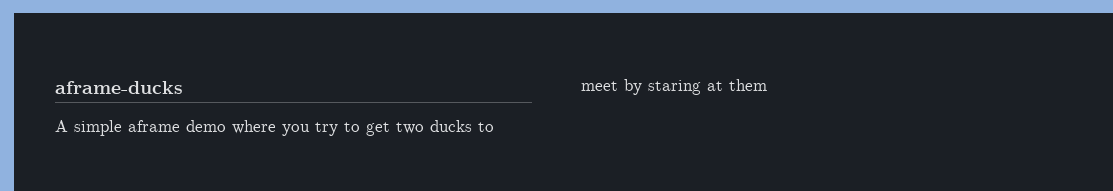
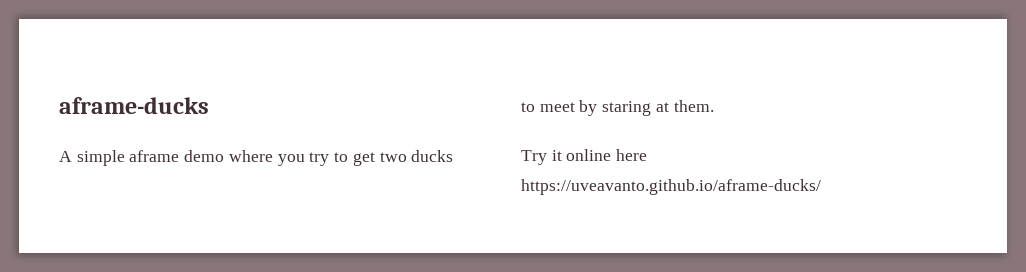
[729,79,767,91] them -> [673,100,714,112] [521,149,648,165] [521,179,821,195] them. // Try it online here https://uveavanto.github.io/aframe-ducks/

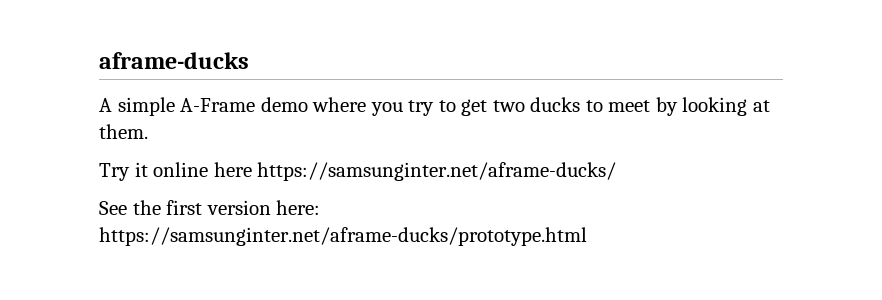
[129,150,180,162] aframe -> [180,98,256,112] A-Frame
[602,101,652,116] staring -> [682,97,748,116] looking
[521,179,821,195] https://uveavanto.github.io/aframe-ducks/ -> [257,162,617,181] [99,200,321,215] [99,227,587,246] https://samsunginter.net/aframe-ducks/ // See the first version here: https://samsunginter.net/aframe-ducks/prototype.html

